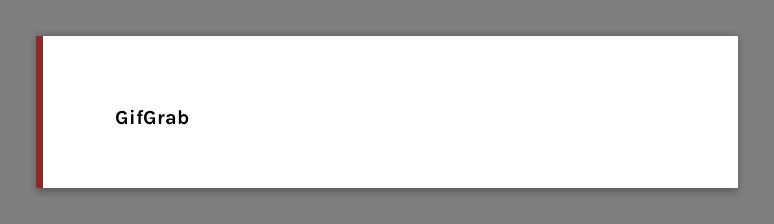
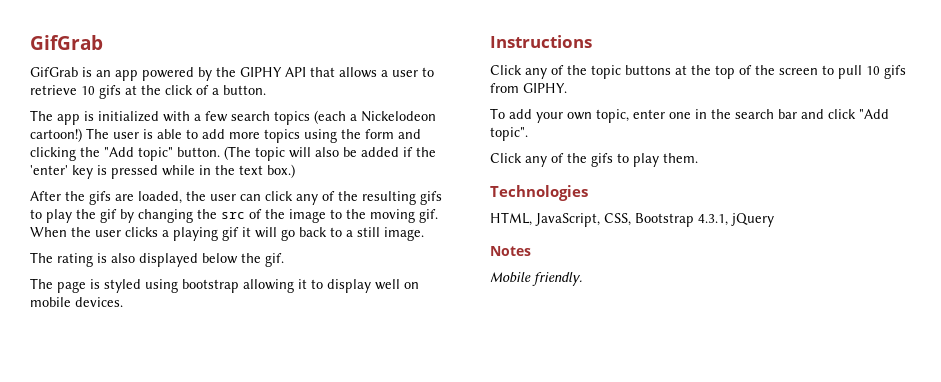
[115,109,189,125] GifGrab -> [30,35,103,50] [30,67,434,81] [30,85,266,99] [30,110,436,125] [30,128,421,143] [30,146,436,161] [30,164,295,179] [30,191,442,205] [30,209,438,223] [30,227,424,241] [30,252,284,267] [30,278,419,293] [30,297,123,307] [490,35,592,48] [490,65,906,79] [490,83,567,93] [490,108,889,123] [490,127,528,141] [490,153,698,167] [490,185,588,201] [490,212,774,227] [490,246,531,256] [490,272,582,286] GifGrab // GifGrab is an app powered by the GIPHY API that allows a user to retrieve 10 gifs at the click of a button. // The app is initialized with a few search topics (each a Nickelodeon cartoon!) The user is able to add more topics using the form and clicking the "Add topic" button. (The topic will also be added if the 'enter' key is pressed while in the text box.) // After the gifs are loaded, the user can click any of the resulting gifs to play the gif by changing the src of the image to the moving gif. When the user clicks a playing gif it will go back to a still image. // The rating is also displayed below the gif. // The page is styled using bootstrap allowing it to display well on mobile devices. // Instructions // Click any of the topic buttons at the top of the screen to pull 10 gifs from GIPHY. // To add your own topic, enter one in the search bar and click "Add topic". // Click any of the gifs to play them. // Technologies // HTML, JavaScript, CSS, Bootstrap 4.3.1, jQuery // Notes // Mobile friendly.

